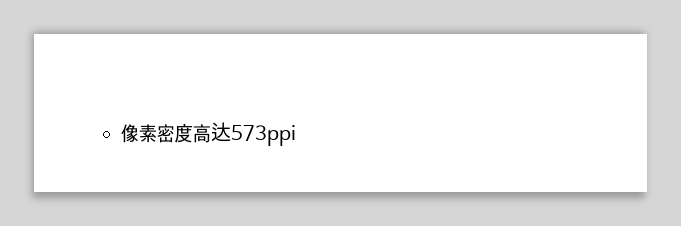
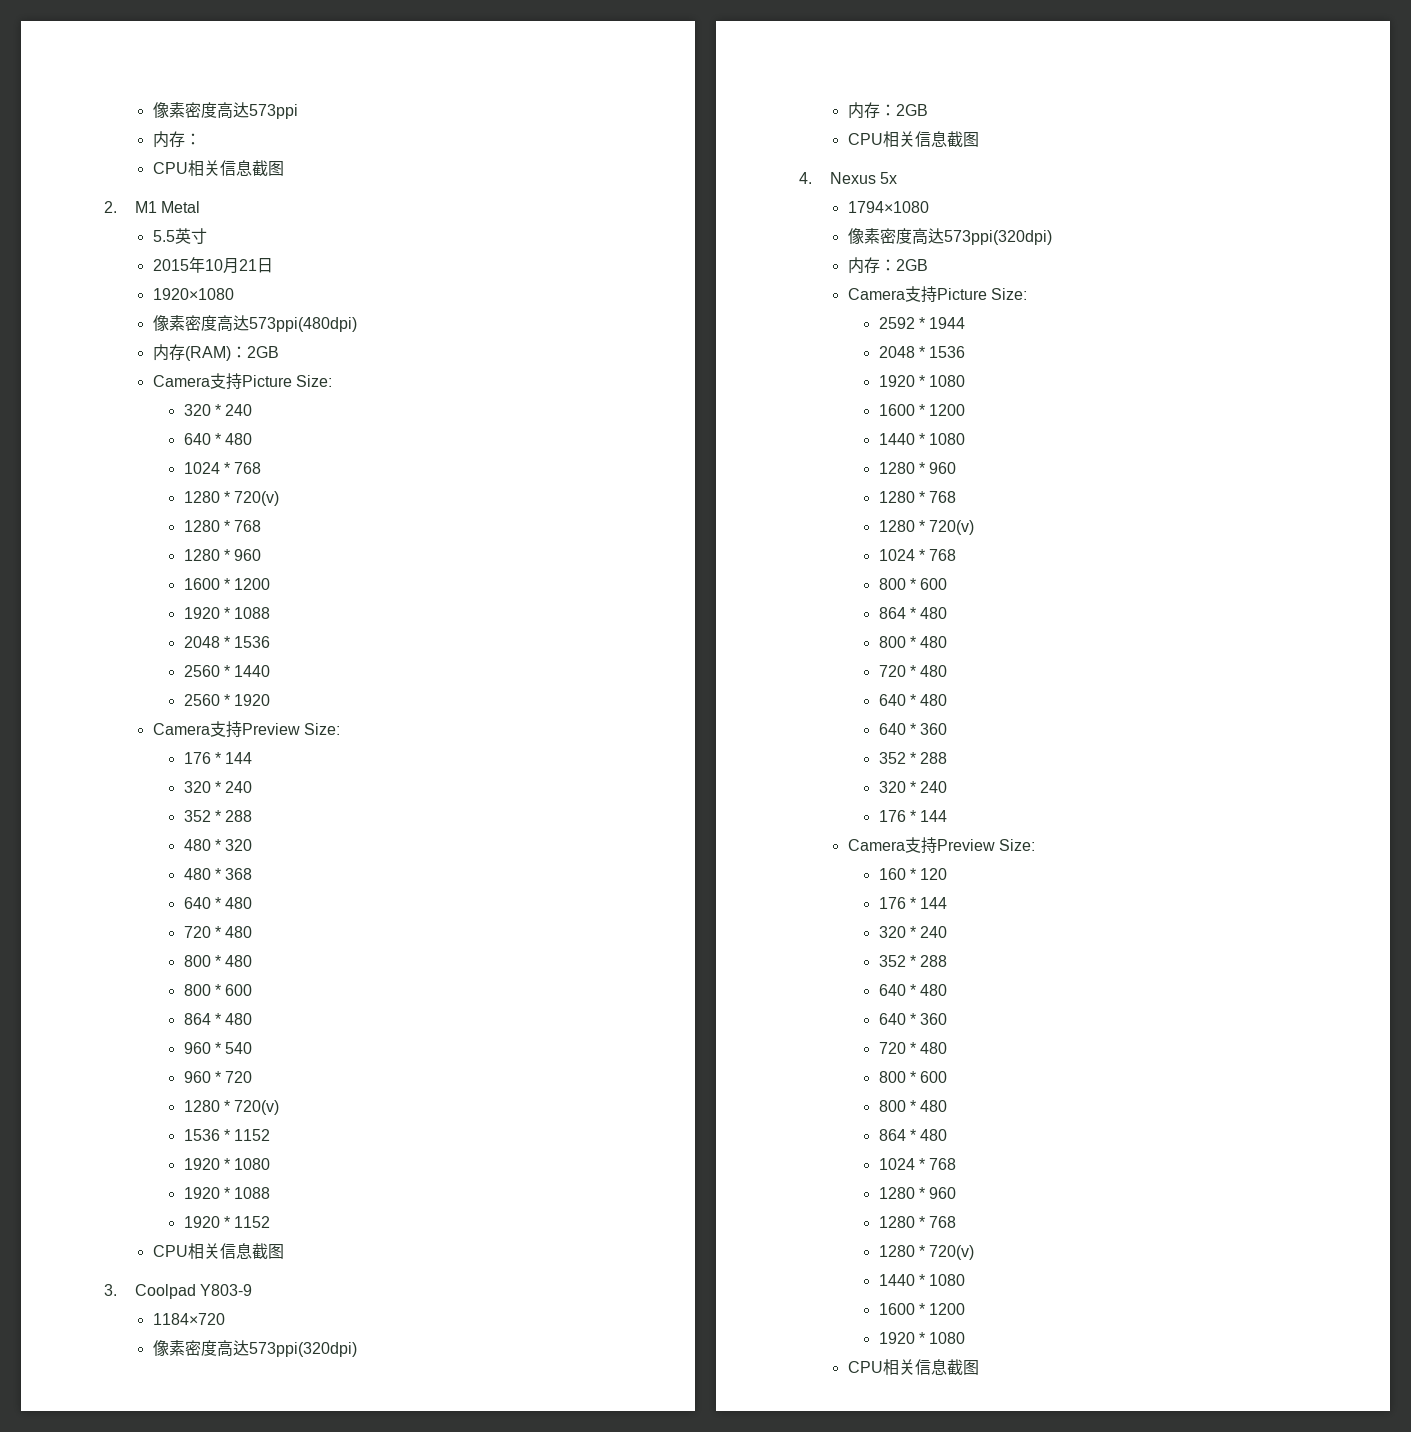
(297, 135) none -> [152,131,201,148] [152,160,284,176] [104,201,201,213] [152,228,207,244] [152,257,273,274] [152,288,234,300] [152,315,357,332] [152,344,279,361] [152,373,332,390] [183,404,253,416] [183,433,253,445] [183,462,262,474] [183,491,280,506] [183,520,262,532] [183,549,262,561] [183,578,271,590] [183,607,271,619] [183,636,271,648] [183,665,271,677] [183,694,271,706] [152,721,340,738] [183,752,253,764] [183,781,253,793] [183,810,253,822] [183,839,253,851] [183,868,253,880] [183,897,253,909] [183,926,253,938] [183,955,253,967] [183,984,253,996] [183,1013,253,1025] [183,1042,253,1054] [183,1071,253,1083] [183,1100,280,1115] [183,1129,271,1141] [183,1158,271,1170] [183,1187,271,1199] [183,1216,271,1228] [152,1243,284,1259] [104,1284,253,1299] [152,1313,225,1325] [152,1340,357,1357] [847,102,928,119] [847,131,979,147] [799,172,898,184] [847,201,929,213] [847,228,1052,245] [847,257,928,274] [847,286,1027,303] [878,317,966,329] [878,346,966,358] [878,375,966,387] [878,404,966,416] [878,433,966,445] [878,462,957,474] [878,491,957,503] [878,520,975,535] [878,549,957,561] [878,578,948,590] [878,607,948,619] [878,636,948,648] [878,665,948,677] [878,694,948,706] [878,723,948,735] [878,752,948,764] [878,781,948,793] [878,810,948,822] [847,837,1035,854] [878,868,948,880] [878,897,948,909] [878,926,948,938] [878,955,948,967] [878,984,948,996] [878,1013,948,1025] [878,1042,948,1054] [878,1071,948,1083] [878,1100,948,1112] [878,1129,948,1141] [878,1158,957,1170] [878,1187,957,1199] [878,1216,957,1228] [878,1245,975,1260] [878,1274,966,1286] [878,1303,966,1315] [878,1332,966,1344] [847,1359,979,1375] // 内存： // CPU相关信息截图 // 2. M1 Metal // 5.5英寸 // 2015年10月21日 // 1920×1080 // 像素密度高达573ppi(480dpi) // 内存(RAM)：2GB // Camera支持Picture Size: // 320 * 240 // 640 * 480 // 1024 * 768 // 1280 * 720(v) // 1280 * 768 // 1280 * 960 // 1600 * 1200 // 1920 * 1088 // 2048 * 1536 // 2560 * 1440 // 2560 * 1920 // Camera支持Preview Size: // 176 * 144 // 320 * 240 // 352 * 288 // 480 * 320 // 480 * 368 // 640 * 480 // 720 * 480 // 800 * 480 // 800 * 600 // 864 * 480 // 960 * 540 // 960 * 720 // 1280 * 720(v) // 1536 * 1152 // 1920 * 1080 // 1920 * 1088 // 1920 * 1152 // CPU相关信息截图 // 3. Coolpad Y803-9 // 1184×720 // 像素密度高达573ppi(320dpi) // 内存：2GB // CPU相关信息截图 // 4. Nexus 5x // 1794×1080 // 像素密度高达573ppi(320dpi) // 内存：2GB // Camera支持Picture Size: // 2592 * 1944 // 2048 * 1536 // 1920 * 1080 // 1600 * 1200 // 1440 * 1080 // 1280 * 960 // 1280 * 768 // 1280 * 720(v) // 1024 * 768 // 800 * 600 // 864 * 480 // 800 * 480 // 720 * 480 // 640 * 480 // 640 * 360 // 352 * 288 // 320 * 240 // 176 * 144 // Camera支持Preview Size: // 160 * 120 // 176 * 144 // 320 * 240 // 352 * 288 // 640 * 480 // 640 * 360 // 720 * 480 // 800 * 600 // 800 * 480 // 864 * 480 // 1024 * 768 // 1280 * 960 // 1280 * 768 // 1280 * 720(v) // 1440 * 1080 // 1600 * 1200 // 1920 * 1080 // CPU相关信息截图

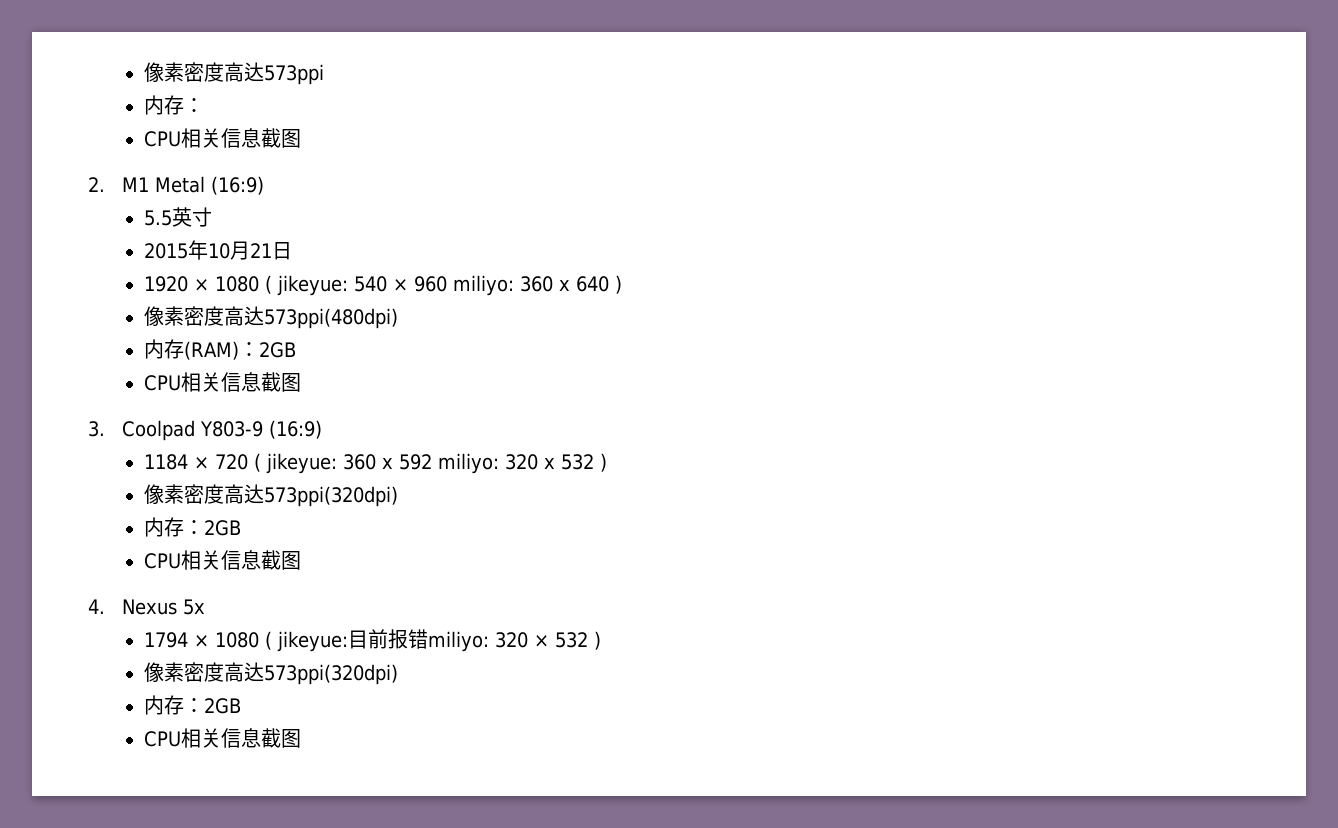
(201, 207) none -> [210,176,264,195] (16:9)
[152,288,234,300] 1920×1080 -> [143,275,622,296] 1920 × 1080 ( jikeyue: 540 × 960 miliyo: 360 x 640 )
[152,373,332,390] [183,404,253,416] [183,433,253,445] [183,462,262,474] [183,491,280,506] [183,520,262,532] [183,549,262,561] [183,578,271,590] [183,607,271,619] [183,636,271,648] [183,665,271,677] [183,694,271,706] [152,721,340,738] [183,752,253,764] [183,781,253,793] [183,810,253,822] [183,839,253,851] [183,868,253,880] [183,897,253,909] [183,926,253,938] [183,955,253,967] [183,984,253,996] [183,1013,253,1025] [183,1042,253,1054] [183,1071,253,1083] [183,1100,280,1115] [183,1129,271,1141] [183,1158,271,1170] [183,1187,271,1199] [183,1216,271,1228] // Camera支持Picture Size: // 320 * 240 // 640 * 480 // 1024 * 768 // 1280 * 720(v) // 1280 * 768 // 1280 * 960 // 1600 * 1200 // 1920 * 1088 // 2048 * 1536 // 2560 * 1440 // 2560 * 1920 // Camera支持Preview Size: // 176 * 144 // 320 * 240 // 352 * 288 // 480 * 320 // 480 * 368 // 640 * 480 // 720 * 480 // 800 * 480 // 800 * 600 // 864 * 480 // 960 * 540 // 960 * 720 // 1280 * 720(v) // 1536 * 1152 // 1920 * 1080 // 1920 * 1088 // 1920 * 1152 -> (296, 350) none
[152,1313,225,1325] // 1184×720 -> [268,420,322,439] [143,453,607,474] (16:9) // 1184 × 720 ( jikeyue: 360 x 592 miliyo: 320 x 532 )
[847,201,929,213] [847,228,1052,245] [847,257,928,274] [847,286,1027,303] [878,317,966,329] [878,346,966,358] [878,375,966,387] [878,404,966,416] [878,433,966,445] [878,462,957,474] [878,491,957,503] [878,520,975,535] [878,549,957,561] [878,578,948,590] [878,607,948,619] [878,636,948,648] [878,665,948,677] [878,694,948,706] [878,723,948,735] [878,752,948,764] [878,781,948,793] [878,810,948,822] [847,837,1035,854] [878,868,948,880] [878,897,948,909] [878,926,948,938] [878,955,948,967] [878,984,948,996] [878,1013,948,1025] [878,1042,948,1054] [878,1071,948,1083] [878,1100,948,1112] [878,1129,948,1141] [878,1158,957,1170] [878,1187,957,1199] [878,1216,957,1228] [878,1245,975,1260] [878,1274,966,1286] [878,1303,966,1315] [878,1332,966,1344] 1794×1080 // 像素密度高达573ppi(320dpi) // 内存：2GB // Camera支持Picture Size: // 2592 * 1944 // 2048 * 1536 // 1920 * 1080 // 1600 * 1200 // 1440 * 1080 // 1280 * 960 // 1280 * 768 // 1280 * 720(v) // 1024 * 768 // 800 * 600 // 864 * 480 // 800 * 480 // 720 * 480 // 640 * 480 // 640 * 360 // 352 * 288 // 320 * 240 // 176 * 144 // Camera支持Preview Size: // 160 * 120 // 176 * 144 // 320 * 240 // 352 * 288 // 640 * 480 // 640 * 360 // 720 * 480 // 800 * 600 // 800 * 480 // 864 * 480 // 1024 * 768 // 1280 * 960 // 1280 * 768 // 1280 * 720(v) // 1440 * 1080 // 1600 * 1200 // 1920 * 1080 -> [143,629,601,652] [143,662,398,685] [143,695,241,715] 1794 × 1080 ( jikeyue:目前报错miliyo: 320 × 532 ) // 像素密度高达573ppi(320dpi) // 内存：2GB

